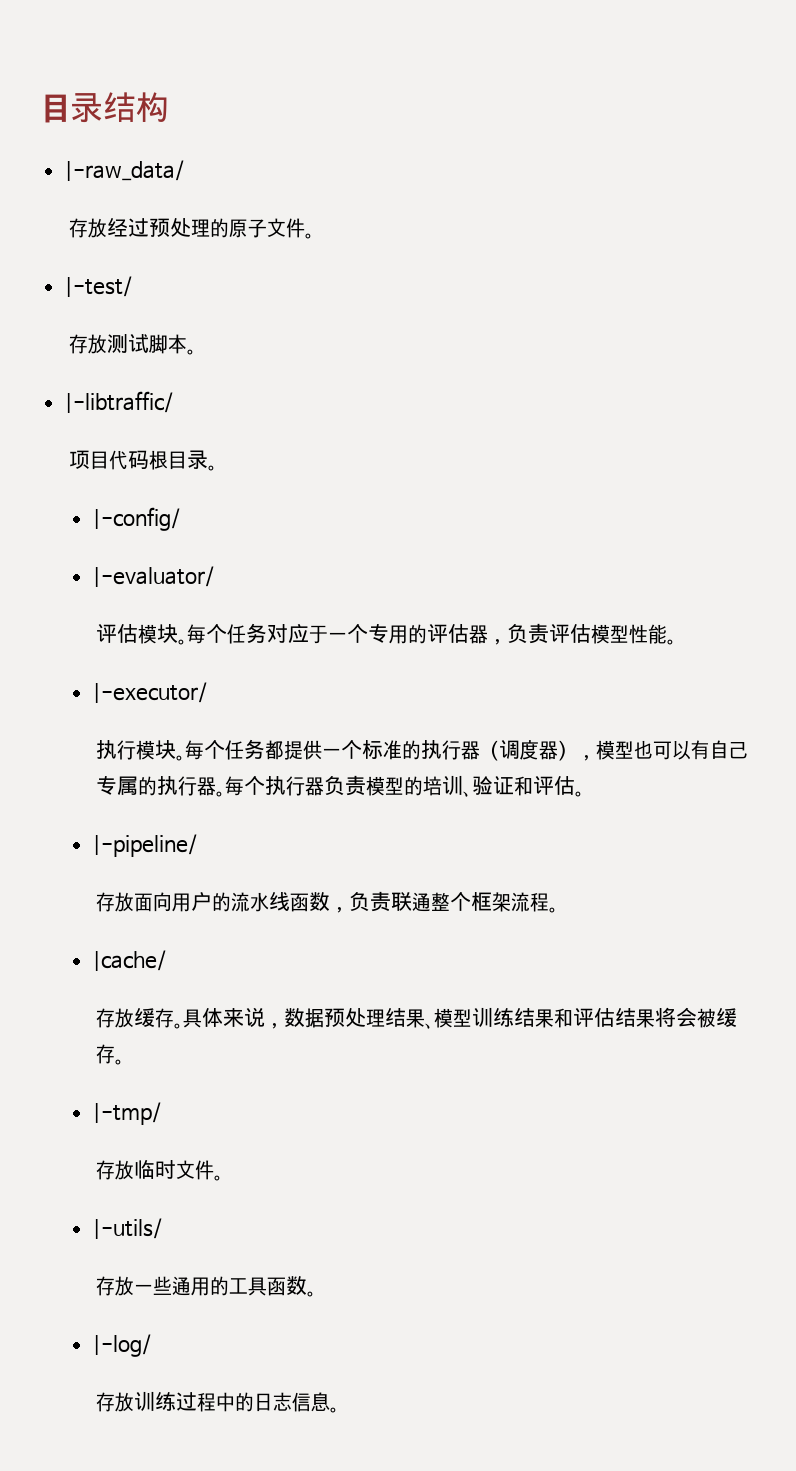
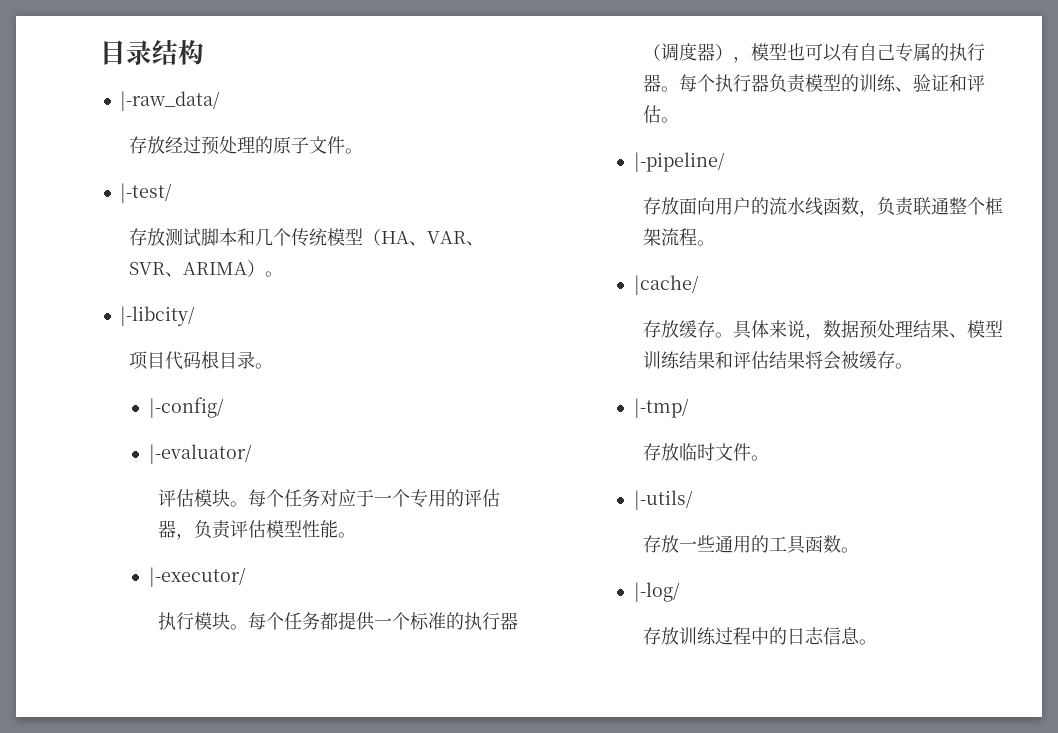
[186,349,196,355] [64,391,174,413] 。 // |-libtraffic/ -> [236,228,484,247] [128,260,283,277] [119,306,195,326] 和几个传统模型（HA、VAR、SVR、ARIMA）。 // |-libcity/
[423,775,464,796] 培训 -> [858,74,896,92] 训练

